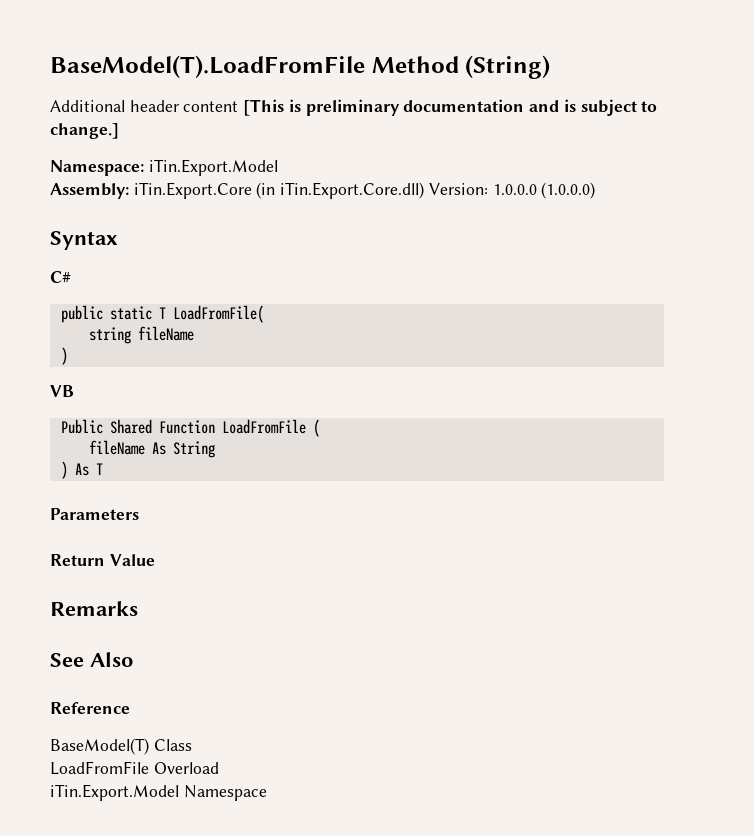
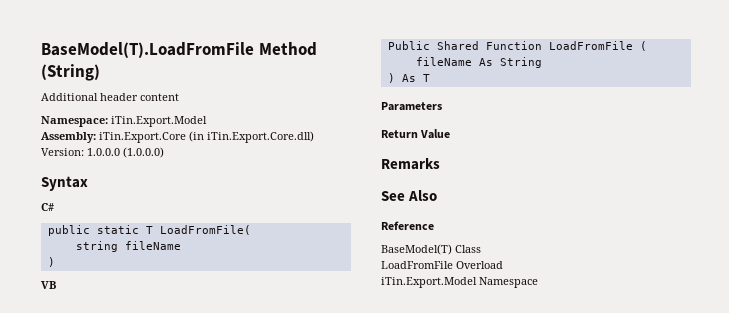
[243,99,658,116] [50,123,119,139] [This is preliminary documentation and is subject to change.] -> (179, 97) none

